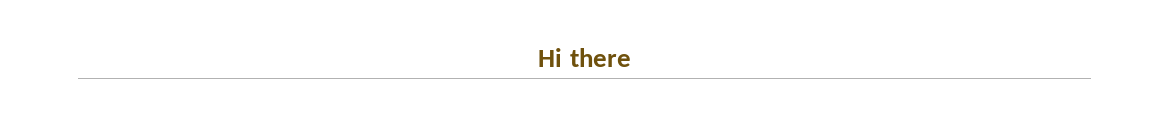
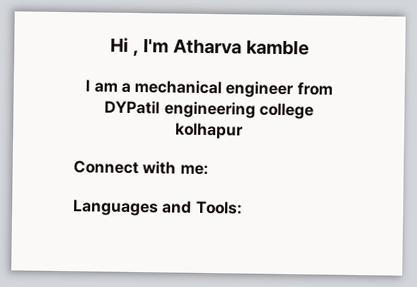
[569,48,631,67] there -> [133,38,310,57] [85,79,333,99] [104,100,314,120] [175,122,244,140] [73,160,209,176] [73,199,243,217] , I'm Atharva kamble // I am a mechanical engineer from DYPatil engineering college kolhapur // Connect with me: // Languages and Tools:

